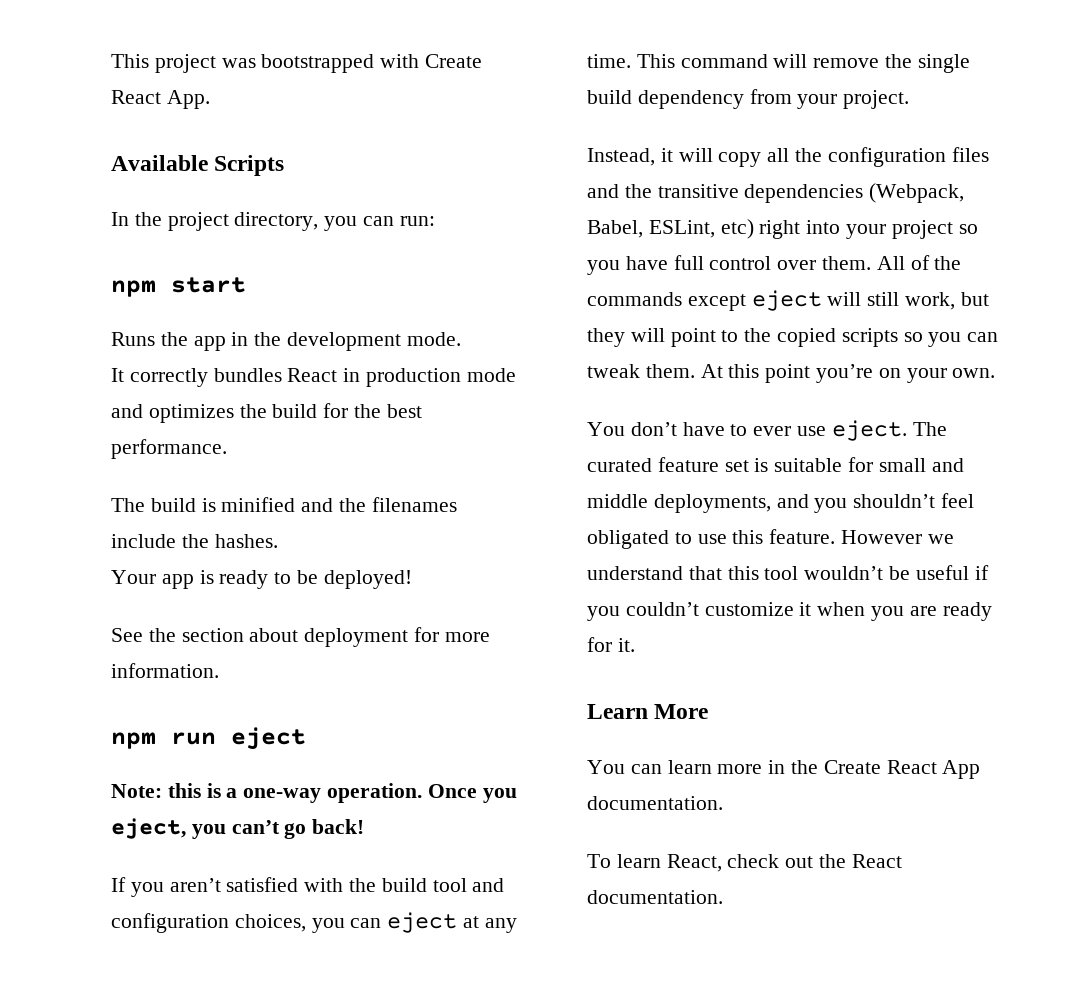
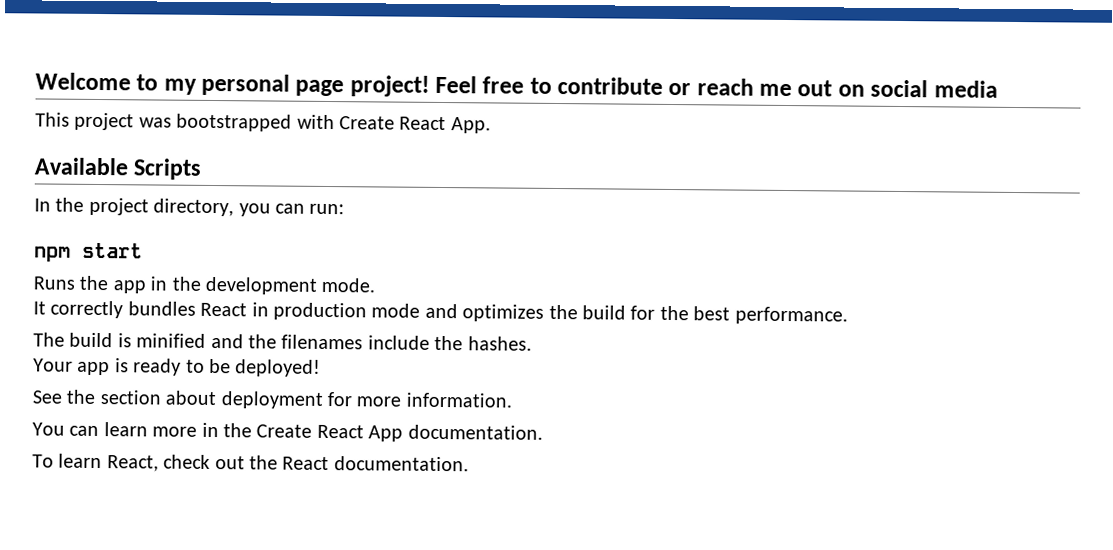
(111, 61) none -> [35,72,998,98] Welcome to my personal page project! Feel free to contribute or reach me out on social media //
[111,727,306,750] [111,783,517,803] [111,818,365,839] [111,877,505,897] [111,912,517,933] [587,54,970,73] [587,89,910,109] [587,147,989,167] [587,183,965,203] [587,219,978,239] [587,255,962,275] [587,290,989,311] [587,328,999,347] [587,364,996,383] [587,420,947,441] [587,457,964,472] [587,493,975,513] [587,529,954,549] [587,565,989,580] [587,602,992,621] [587,637,635,652] [587,704,709,719] // npm run eject // Note: this is a one-way operation. Once you eject, you can’t go back! // If you aren’t satisfied with the build tool and configuration choices, you can eject at any time. This command will remove the single build dependency from your project. // Instead, it will copy all the configuration files and the transitive dependencies (Webpack, Babel, ESLint, etc) right into your project so you have full control over them. All of the commands except eject will still work, but they will point to the copied scripts so you can tweak them. At this point you’re on your own. // You don’t have to ever use eject. The curated feature set is suitable for small and middle deployments, and you shouldn’t feel obligated to use this feature. However we understand that this tool wouldn’t be useful if you couldn’t customize it when you are ready for it. // Learn More -> (512, 400) none

